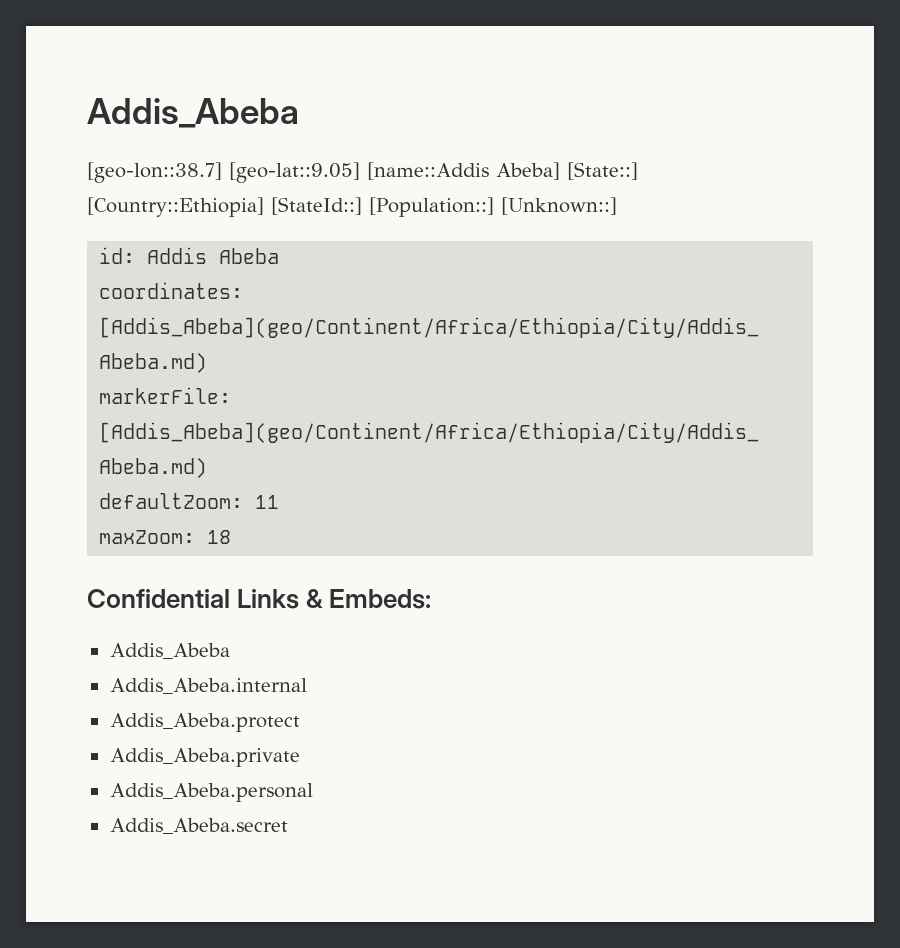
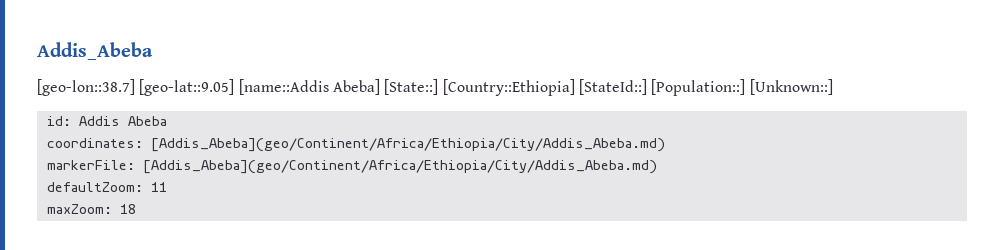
[87,589,432,609] [109,643,230,659] [109,678,307,694] [109,713,300,732] [109,748,300,767] [109,783,313,802] [109,818,288,834] // Confidential Links & Embeds: // Addis_Abeba // Addis_Abeba.internal // Addis_Abeba.protect // Addis_Abeba.private // Addis_Abeba.personal // Addis_Abeba.secret -> (136, 209) none

